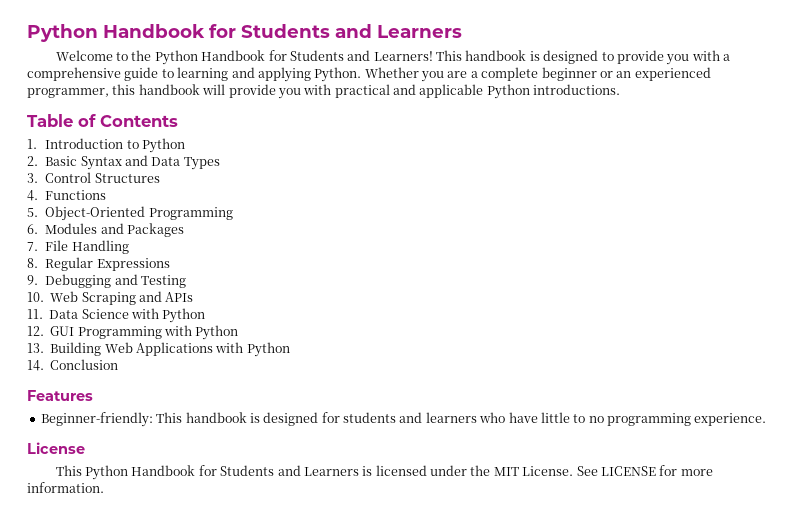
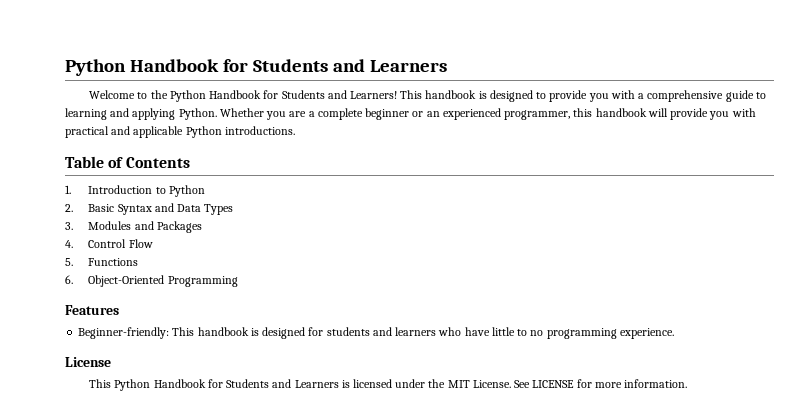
[45,172,160,183] [27,190,38,201] Control Structures // 4. -> [88,221,202,233] [65,239,153,248] [65,258,73,266] Modules and Packages // 4. Control Flow // 5.
[27,208,38,217] 5. -> [65,275,73,284] 6.
[27,223,185,237] [27,240,129,254] [27,257,170,271] [27,274,187,288] [27,291,194,305] [27,308,206,323] [27,325,239,340] [27,342,290,357] [27,359,119,371] // 6. Modules and Packages // 7. File Handling // 8. Regular Expressions // 9. Debugging and Testing // 10. Web Scraping and APIs // 11. Data Science with Python // 12. GUI Programming with Python // 13. Building Web Applications with Python // 14. Conclusion -> (238, 281) none

